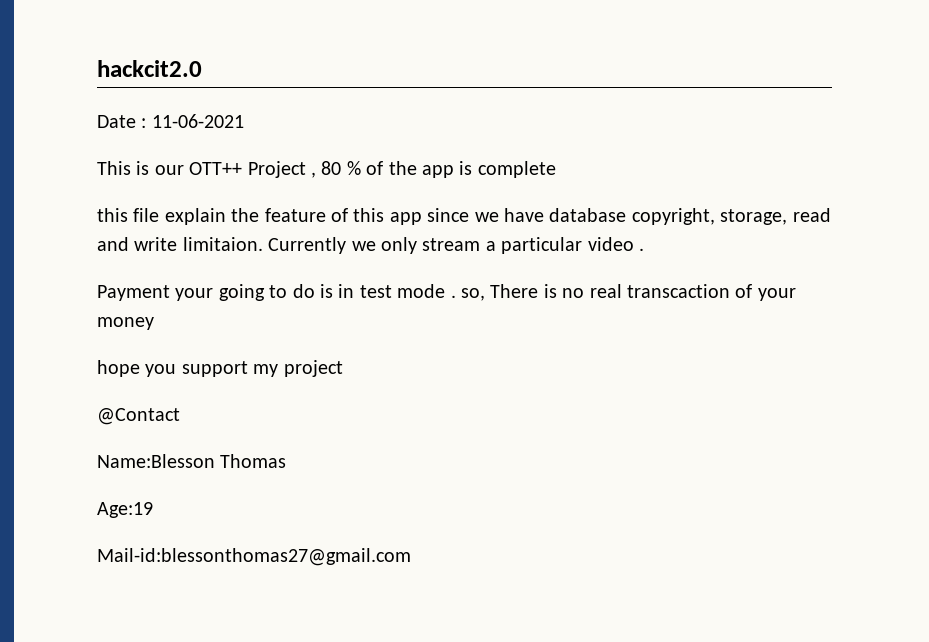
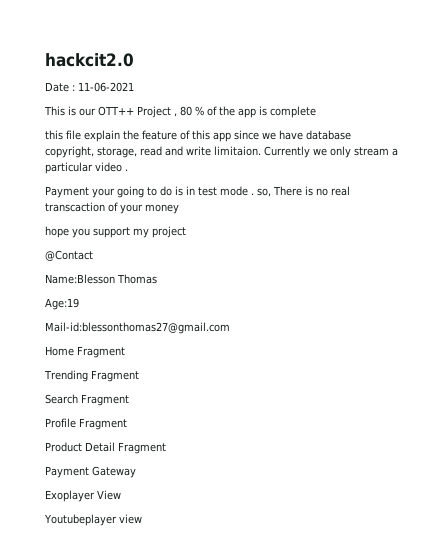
(411, 557) none -> [45,346,125,358] [44,370,139,382] [45,394,129,406] [45,418,127,430] [45,442,166,454] [45,466,136,478] [45,490,121,502] [44,514,142,526] // Home Fragment // Trending Fragment // Search Fragment // Profile Fragment // Product Detail Fragment // Payment Gateway // Exoplayer View // Youtubeplayer view

